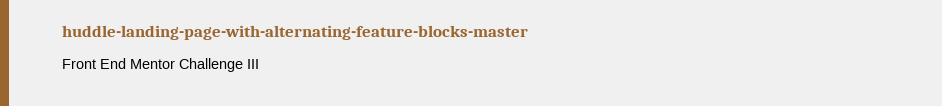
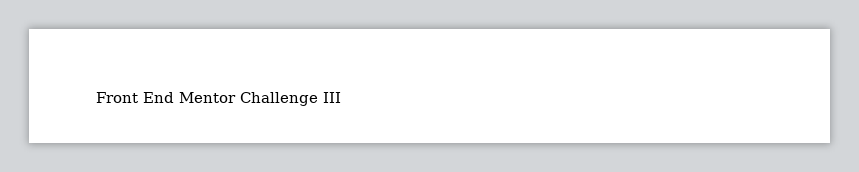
[62,25,528,40] huddle-landing-page-with-alternating-feature-blocks-master // -> (96, 97) none

